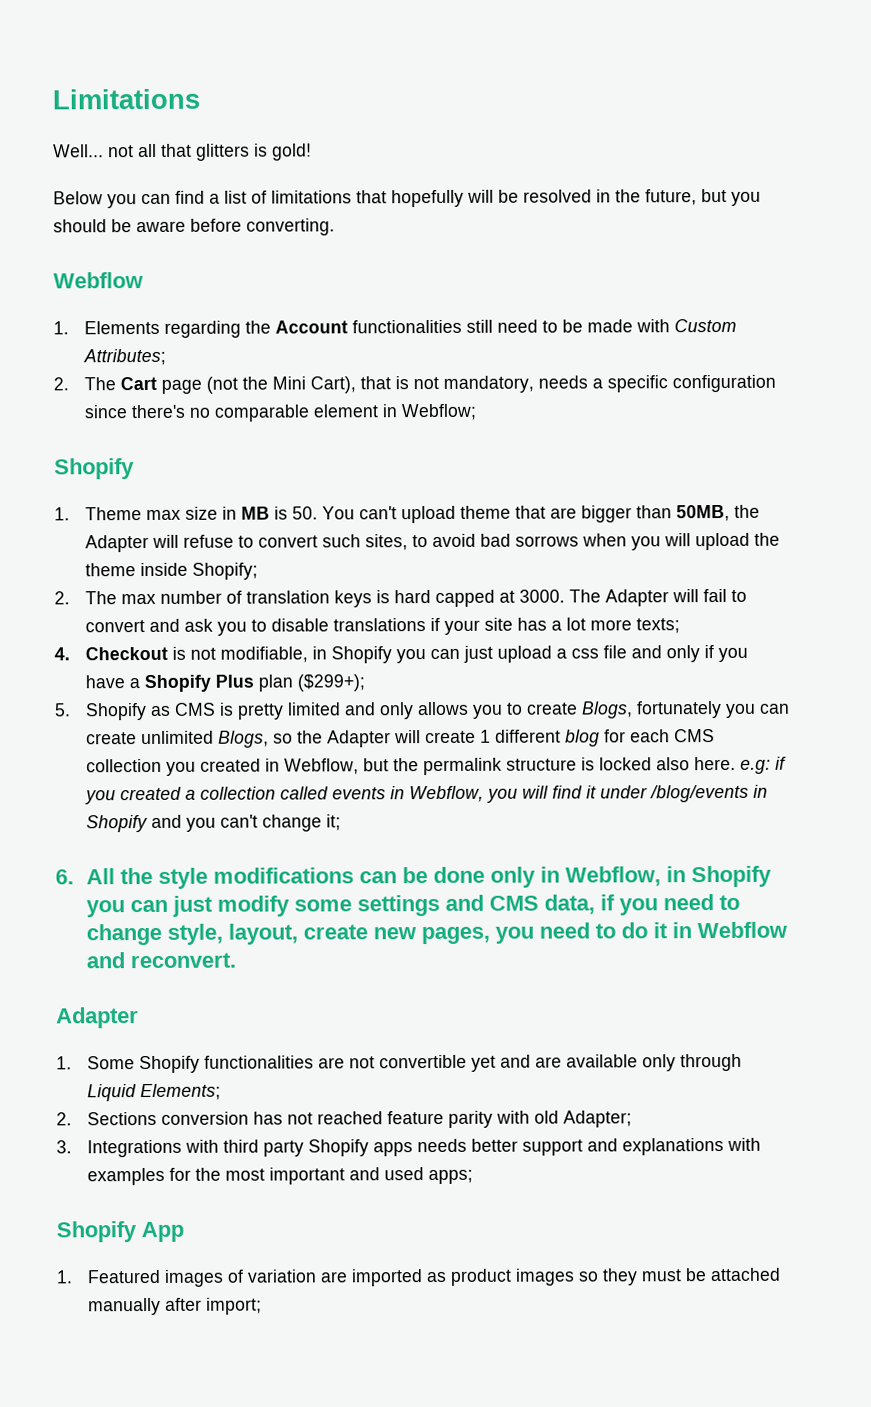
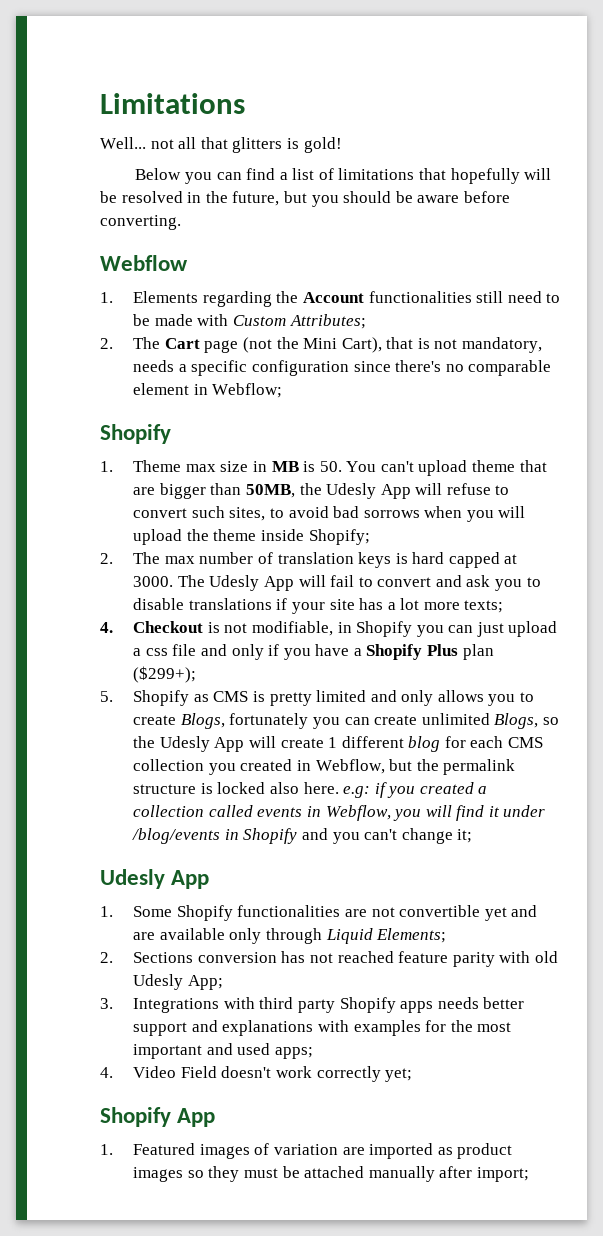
[84,535,149,553] Adapter -> [326,483,411,499] Udesly App
[604,589,669,607] Adapter -> [209,575,294,591] Udesly App
[326,730,391,748] Adapter -> [159,736,245,752] Udesly App
[55,865,772,889] [85,894,740,918] [85,921,788,946] [85,952,236,969] [56,1007,139,1029] 6. All the style modifications can be done only in Webflow, in Shopify you can just modify some settings and CMS data, if you need to change style, layout, create new pages, you need to do it in Webflow and reconvert. // Adapter -> [100,869,210,889] Udesly App
[562,1110,632,1128] Adapter; -> [133,974,223,990] Udesly App;
(473, 1177) none -> [100,1066,413,1082] // 4. Video Field doesn't work correctly yet;

